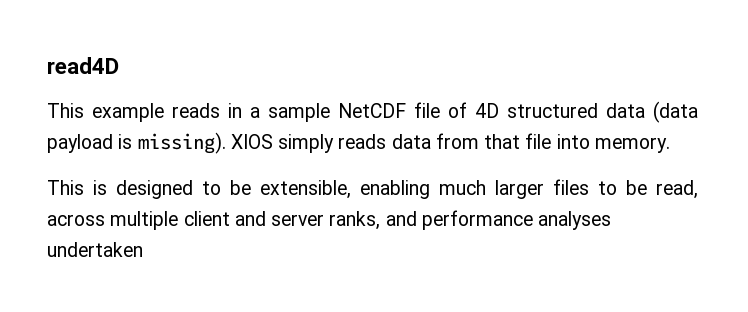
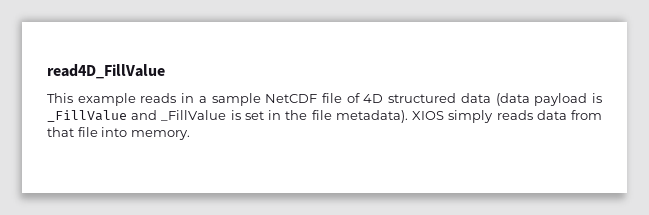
[47,57,119,74] read4D -> [47,64,165,79] read4D_FillValue
[137,132,226,154] missing). -> [47,110,408,123] _FillValue and _FillValue is set in the file metadata).
[47,179,698,199] [47,210,612,230] [47,242,143,257] // This is designed to be extensible, enabling much larger files to be read, across multiple client and server ranks, and performance analyses undertaken -> (190, 135) none

